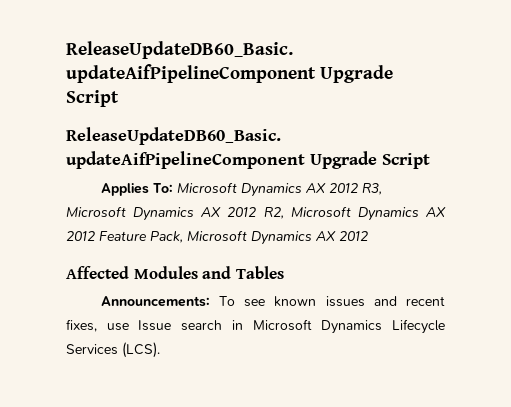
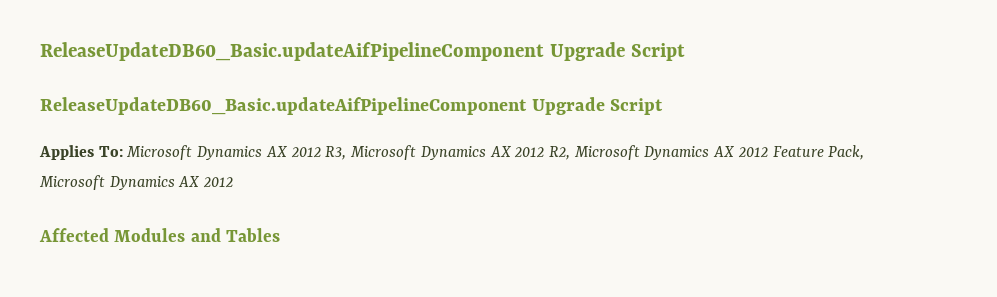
[100,296,445,307] [66,319,446,334] [66,342,160,358] // Announcements: To see known issues and recent fixes, use Issue search in Microsoft Dynamics Lifecycle Services (LCS). -> (280, 235) none

